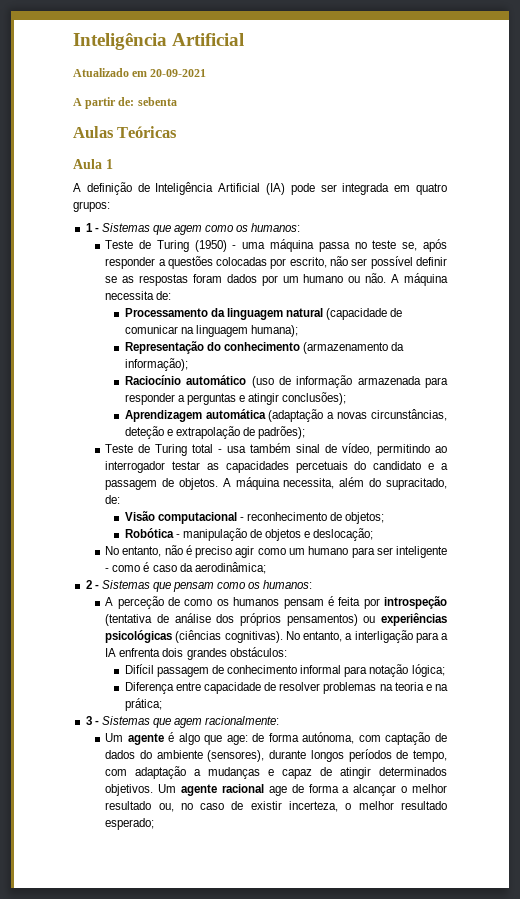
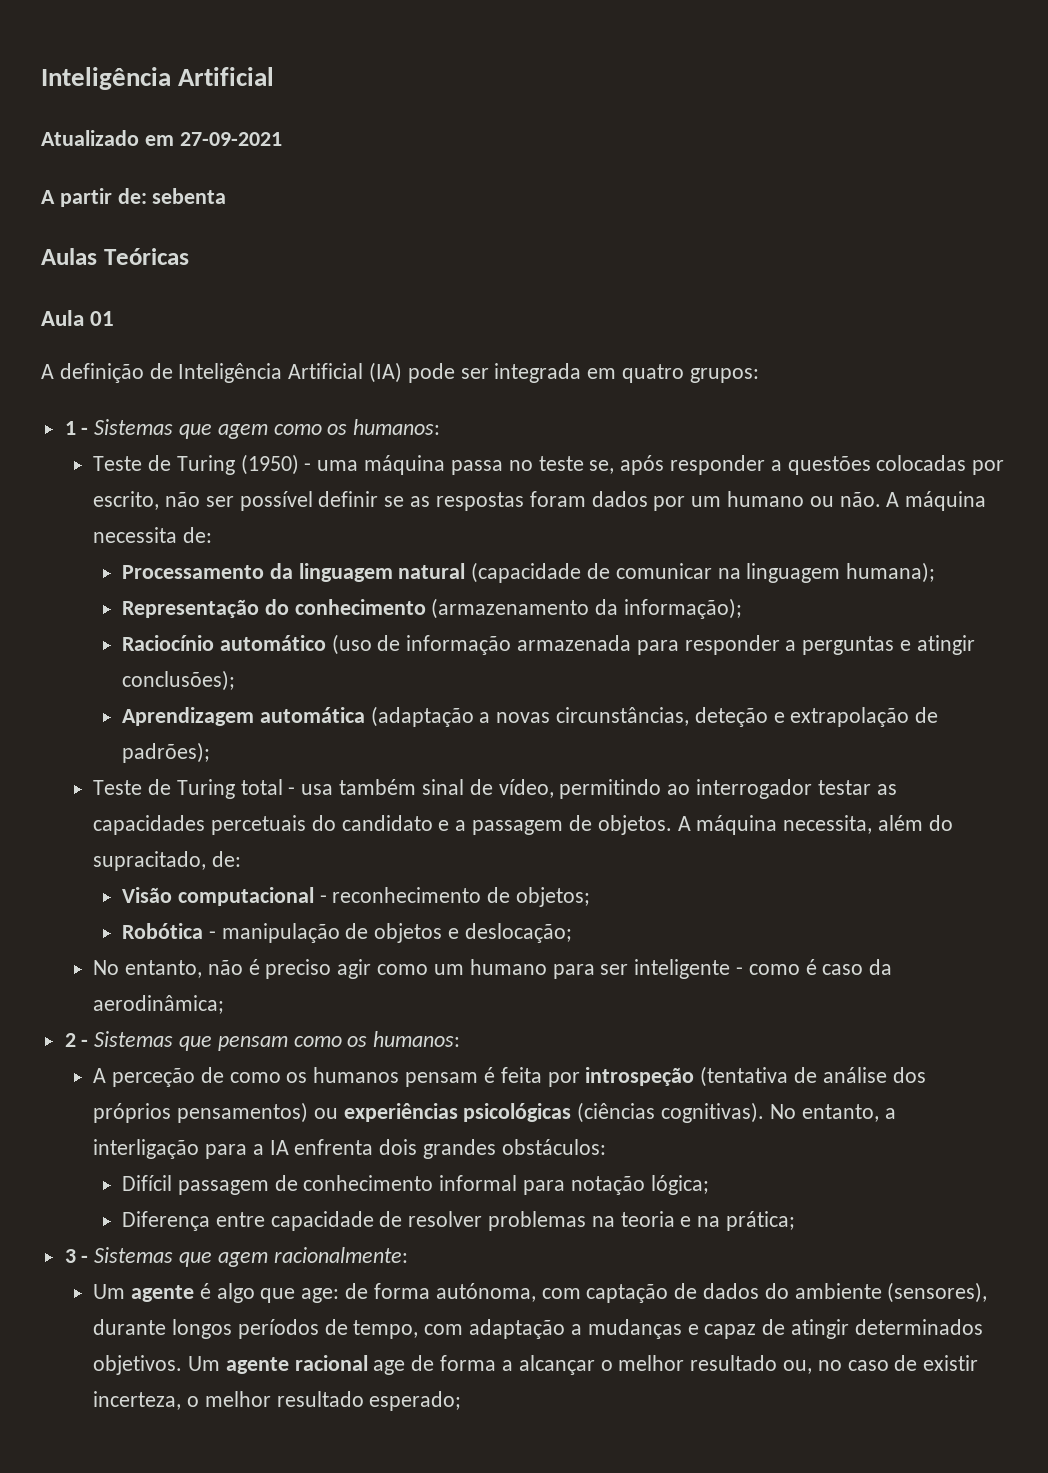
[150,69,207,77] 20-09-2021 -> [179,132,282,146] 27-09-2021
[106,159,113,169] 1 -> [90,311,115,326] 01

